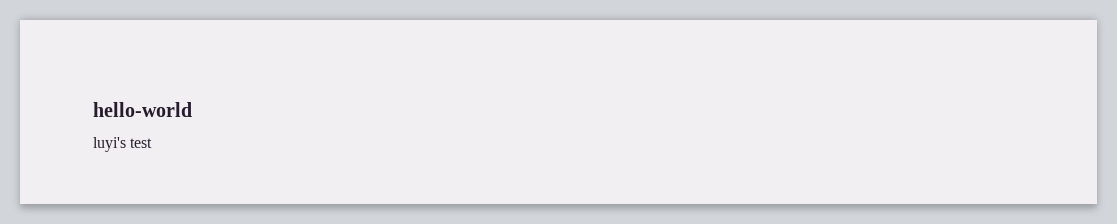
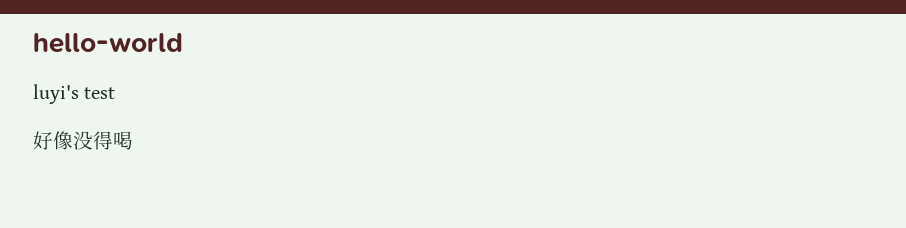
(153, 143) none -> [33,131,133,150] // 好像没得喝

